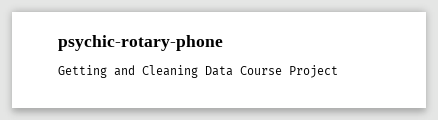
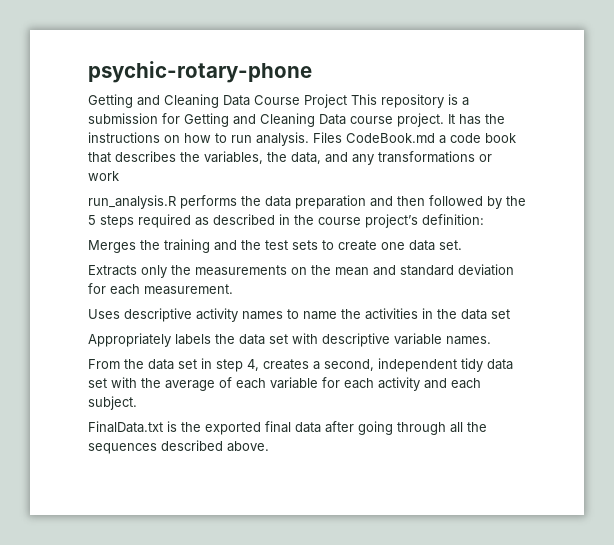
(338, 71) none -> [351,94,469,108] [88,113,505,127] [88,132,516,146] [88,151,492,165] [88,171,119,181] [88,195,526,209] [88,214,484,228] [88,239,462,253] [88,264,514,278] [88,283,233,295] [88,308,510,322] [88,333,491,347] [88,358,513,372] [88,377,481,391] [88,396,137,410] [88,421,487,435] [88,440,269,454] This repository is a submission for Getting and Cleaning Data course project. It has the instructions on how to run analysis. Files CodeBook.md a code book that describes the variables, the data, and any transformations or work // run_analysis.R performs the data preparation and then followed by the 5 steps required as described in the course project’s definition: // Merges the training and the test sets to create one data set. // Extracts only the measurements on the mean and standard deviation for each measurement. // Uses descriptive activity names to name the activities in the data set // Appropriately labels the data set with descriptive variable names. // From the data set in step 4, creates a second, independent tidy data set with the average of each variable for each activity and each subject. // FinalData.txt is the exported final data after going through all the sequences described above.

